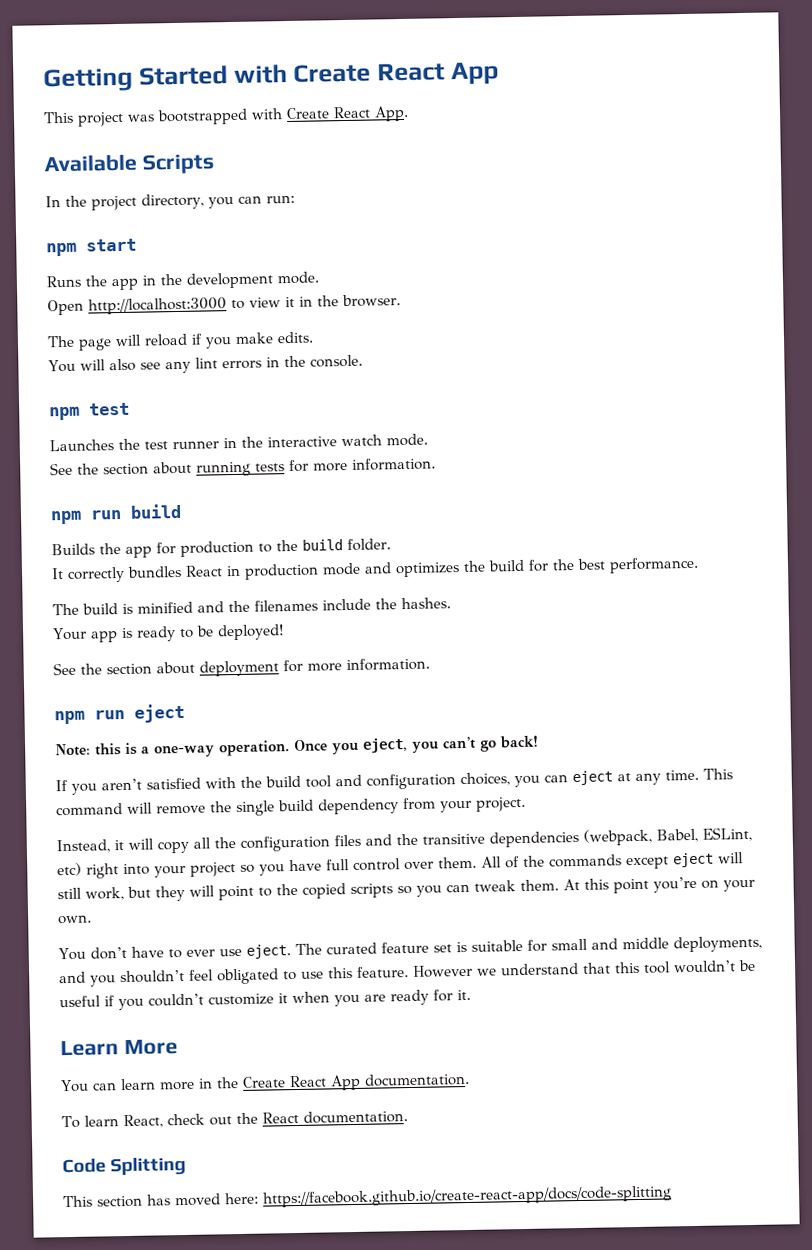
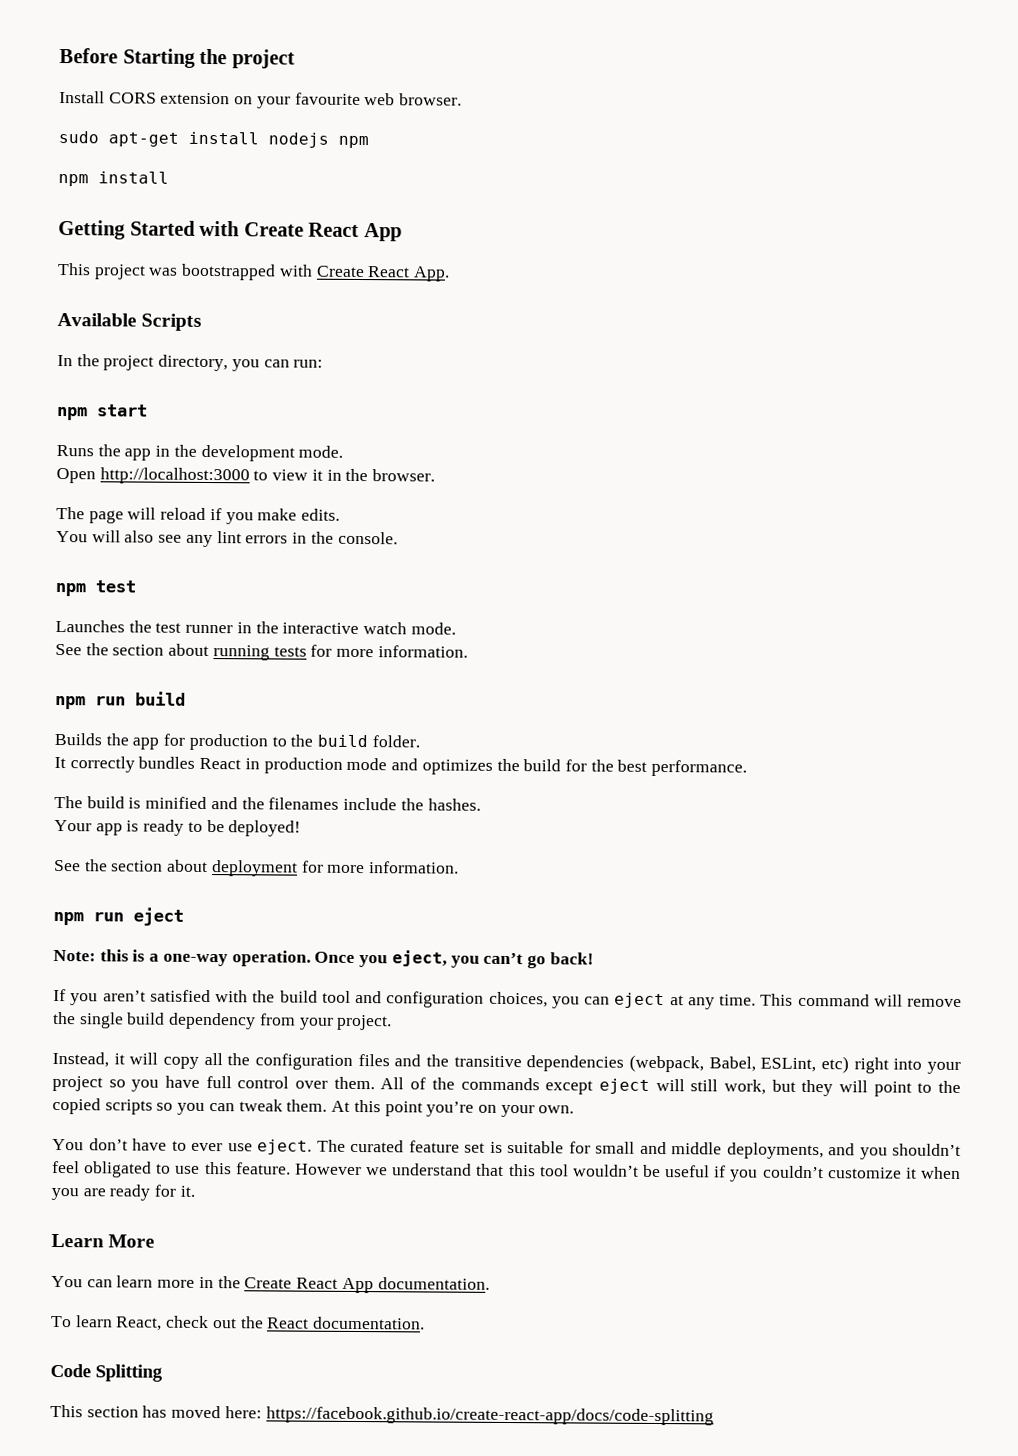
(43, 80) none -> [59,48,295,69] [59,91,463,109] [58,131,369,149] [58,171,169,187] Before Starting the project // Install CORS extension on your favourite web browser. // sudo apt-get install nodejs npm // npm install //

